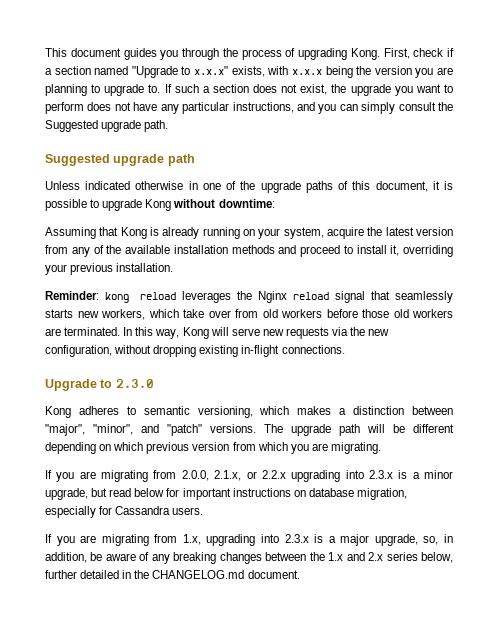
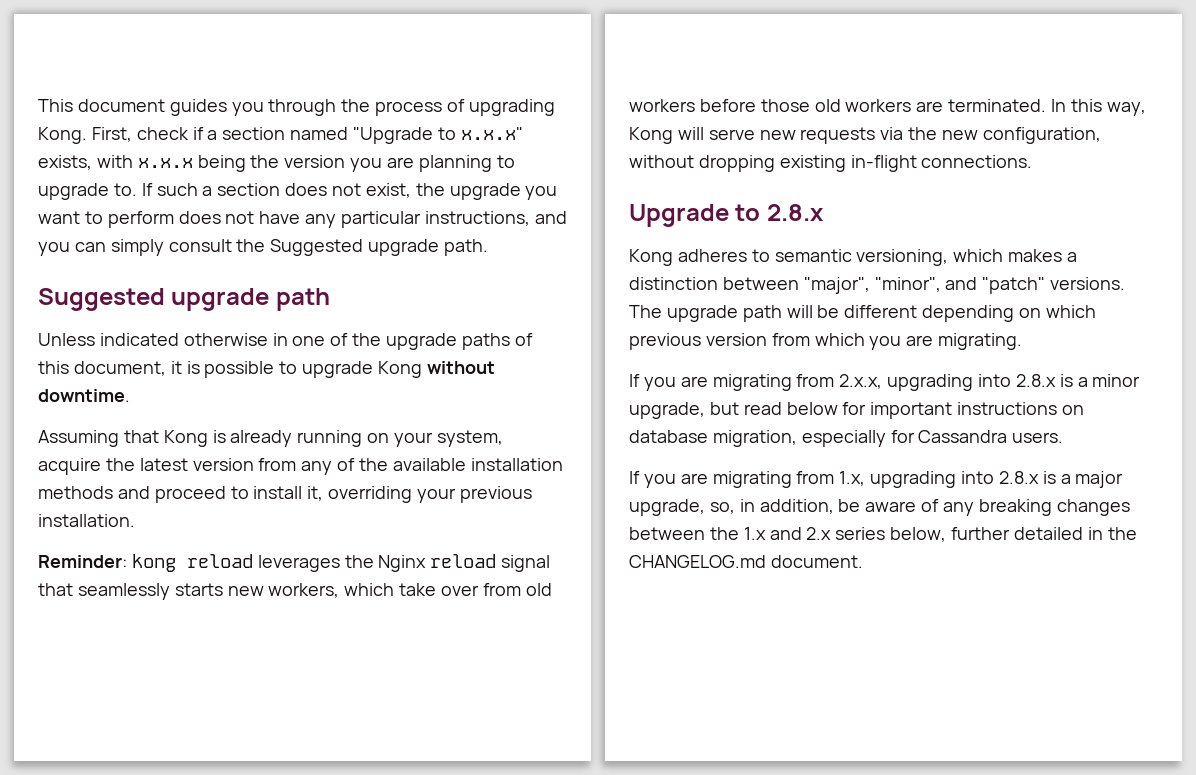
[218,199,275,208] downtime: -> [38,389,130,402] downtime.
[115,379,154,388] 2.3.0 -> [766,204,824,221] 2.8.x
[181,470,393,482] 2.0.0, 2.1.x, or 2.2.x upgrading into 2.3.x -> [839,374,1056,391] 2.x.x, upgrading into 2.8.x
[284,534,309,543] 2.3.x -> [998,471,1039,484] 2.8.x

